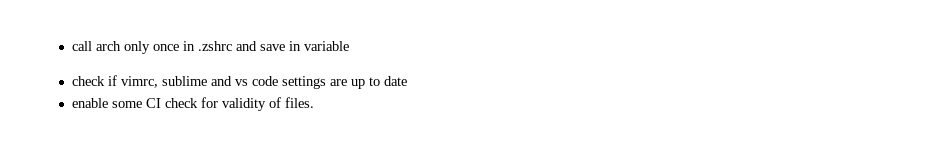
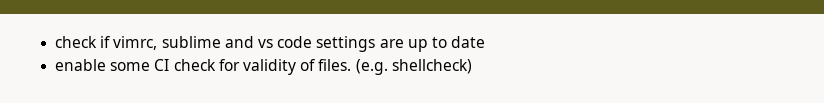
[71,41,349,54] call arch only once in .zshrc and save in variable // -> (55, 42) none
(314, 102) none -> [355,59,472,75] (e.g. shellcheck)

